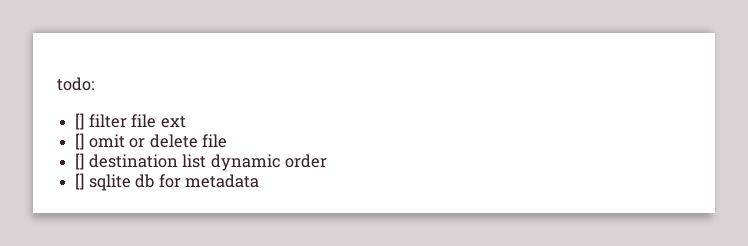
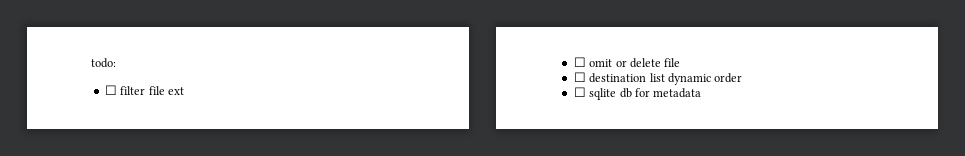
[75,113,85,130] [] -> [104,85,117,95] ☐
[75,133,85,150] [] -> [573,57,586,67] ☐
[75,153,85,170] [] -> [573,72,586,82] ☐
[75,173,85,190] [] -> [573,87,586,97] ☐

